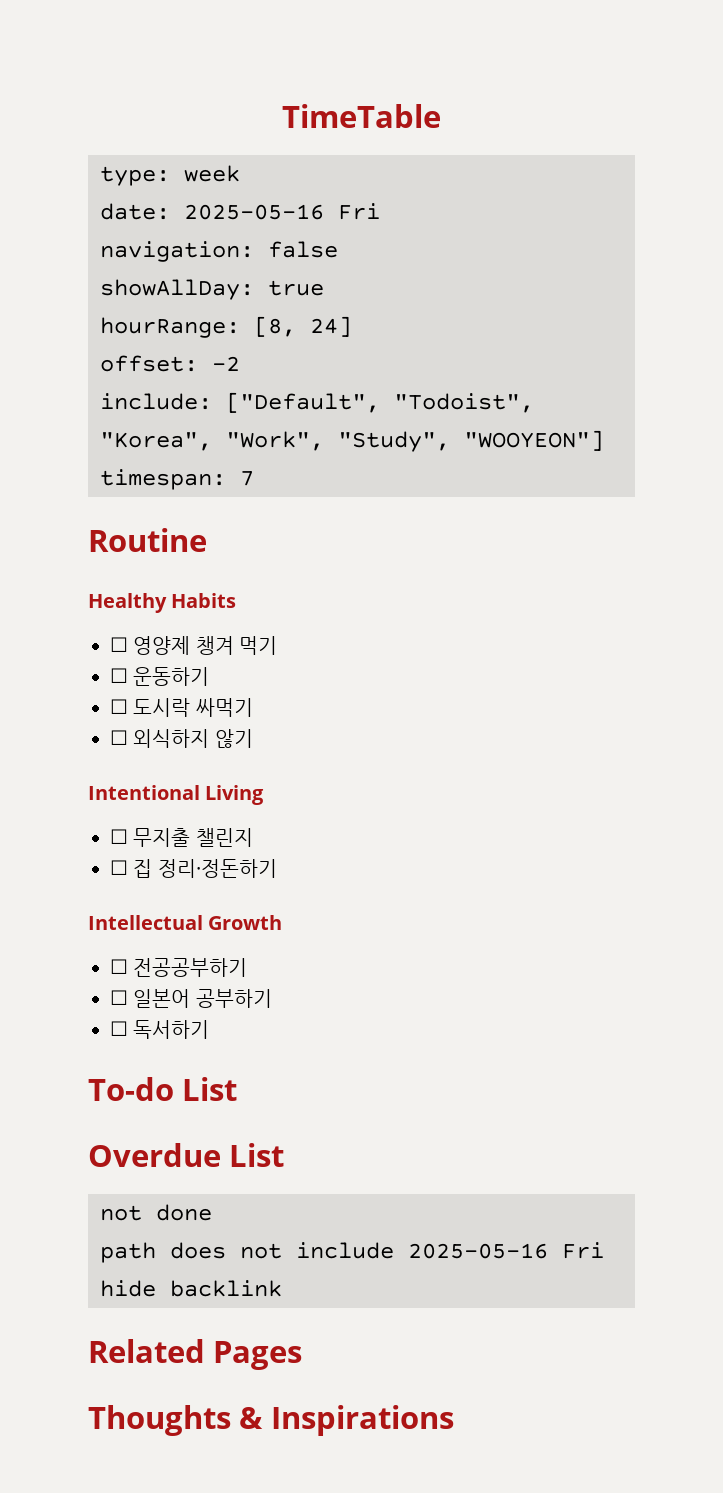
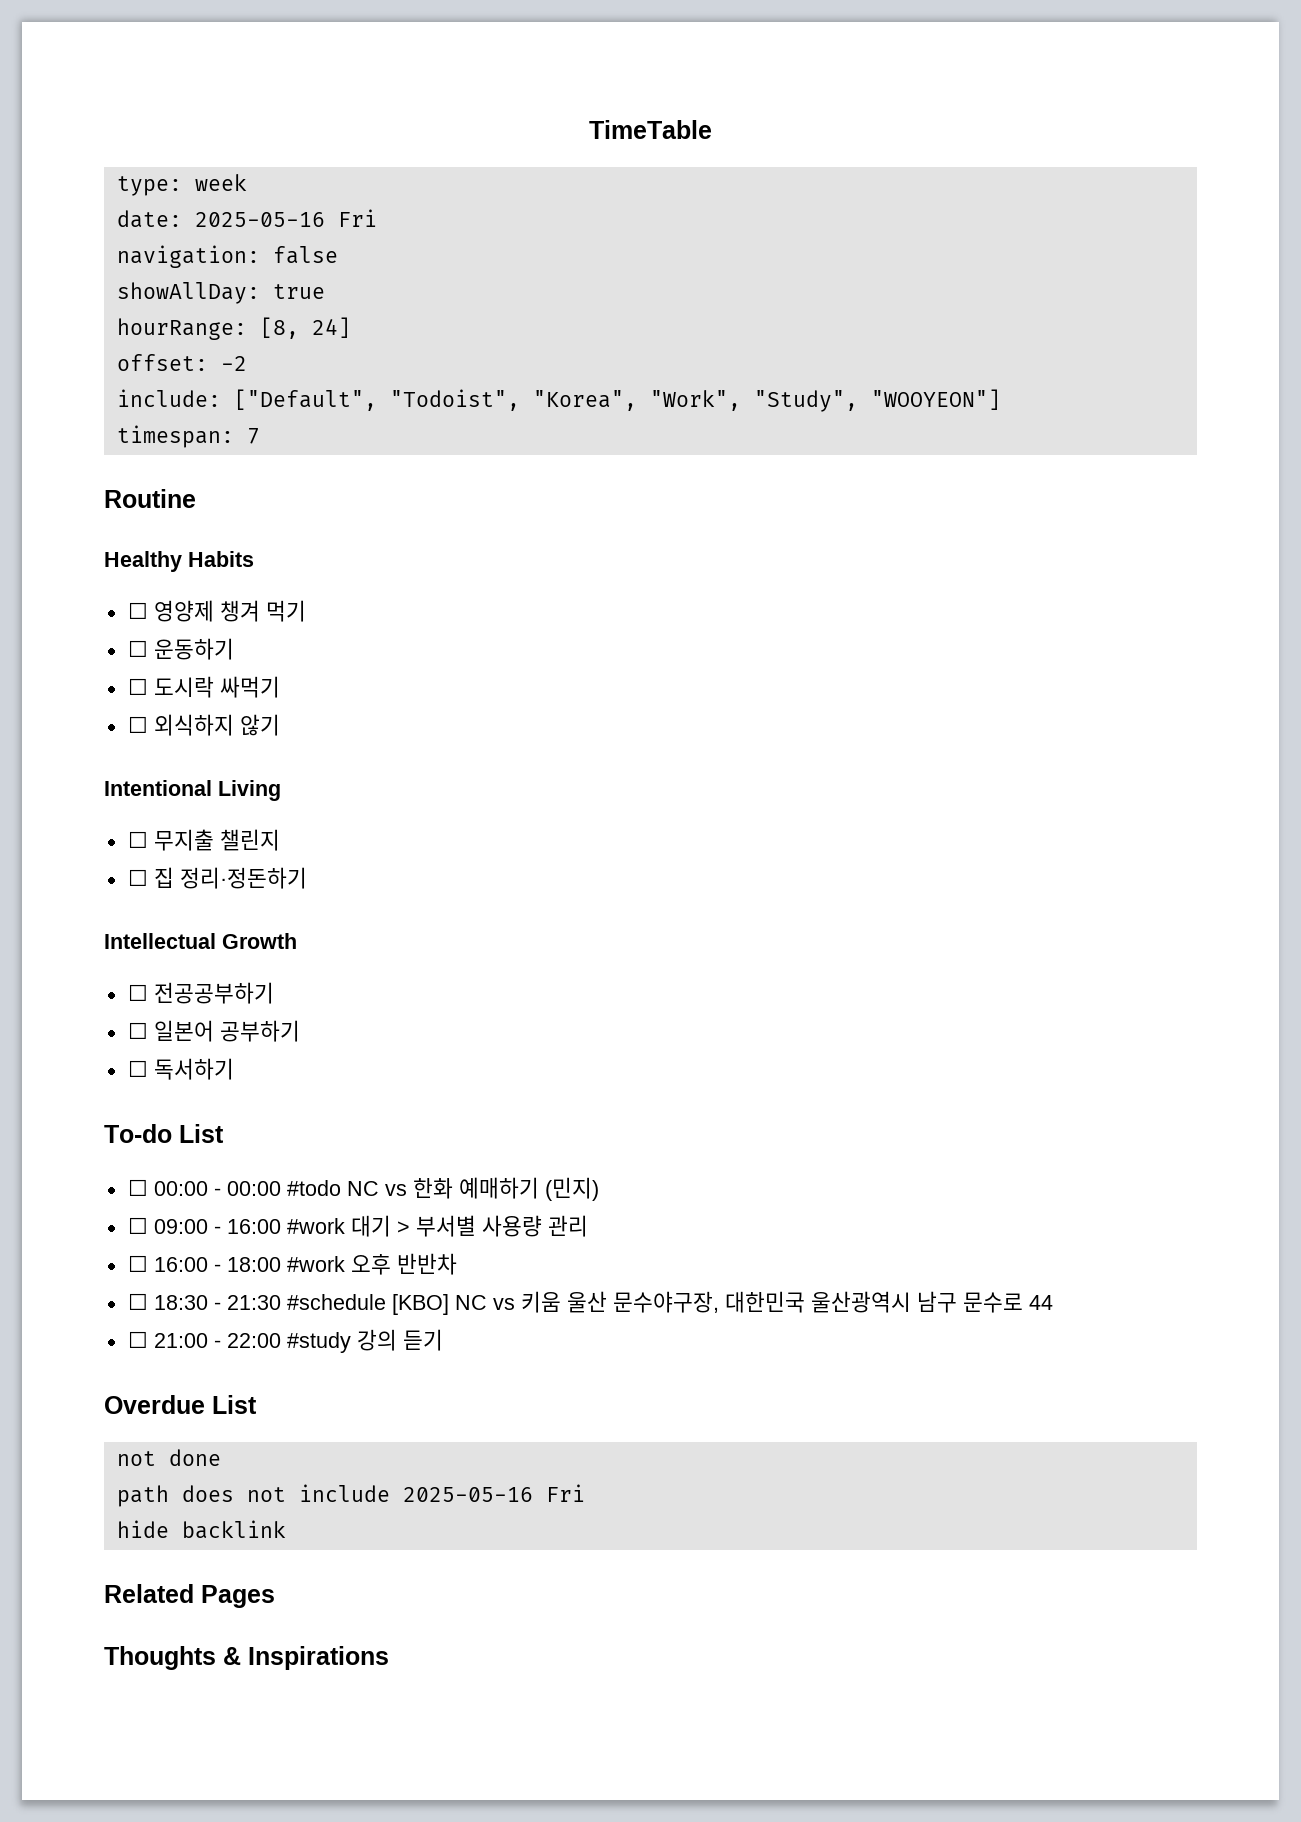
(238, 1089) none -> [127,1177,599,1201] [127,1215,588,1237] [127,1253,457,1275] [127,1291,1053,1315] [127,1329,443,1353] // ☐ 00:00 - 00:00 #todo NC vs 한화 예매하기 (민지) // ☐ 09:00 - 16:00 #work 대기 > 부서별 사용량 관리 // ☐ 16:00 - 18:00 #work 오후 반반차 // ☐ 18:30 - 21:30 #schedule [KBO] NC vs 키움 울산 문수야구장, 대한민국 울산광역시 남구 문수로 44 // ☐ 21:00 - 22:00 #study 강의 듣기

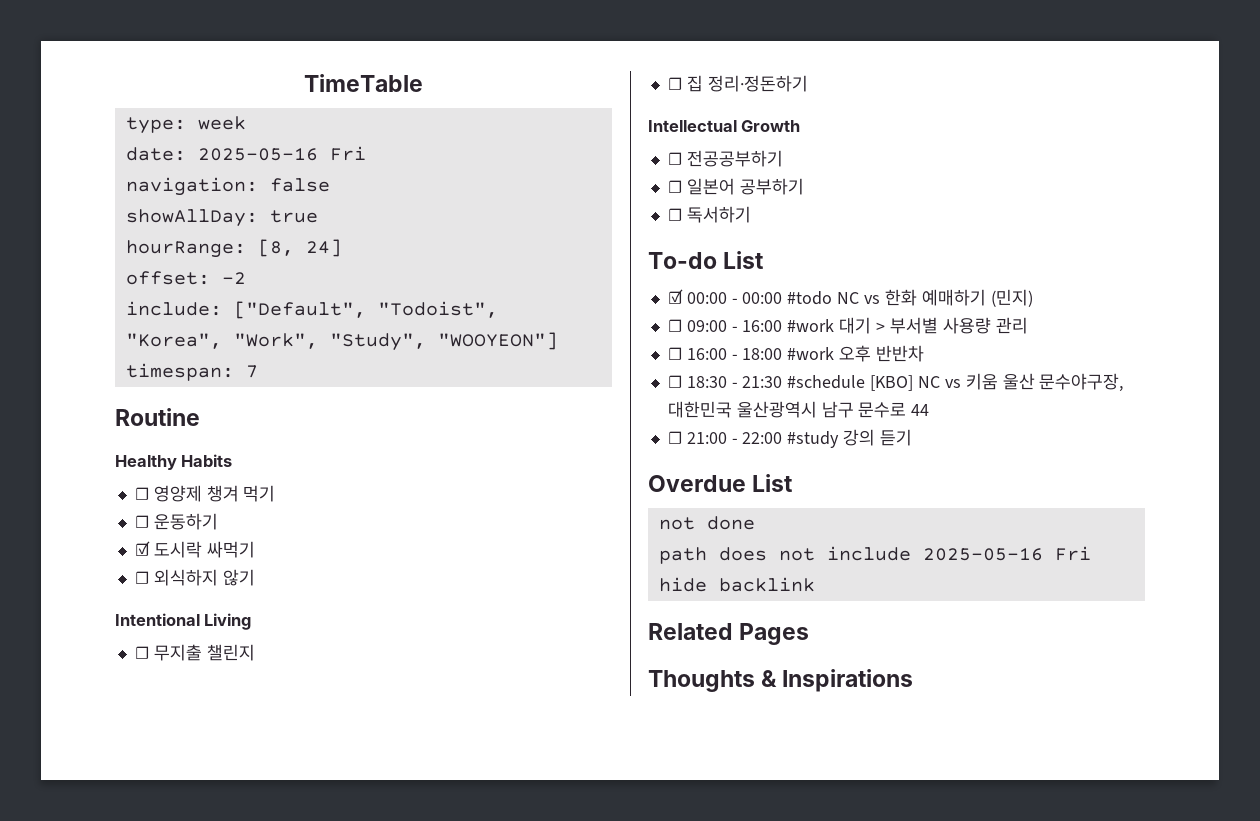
[127,678,148,695] ☐ -> [134,541,150,556] ☑
[127,1179,148,1196] ☐ -> [667,289,683,304] ☑

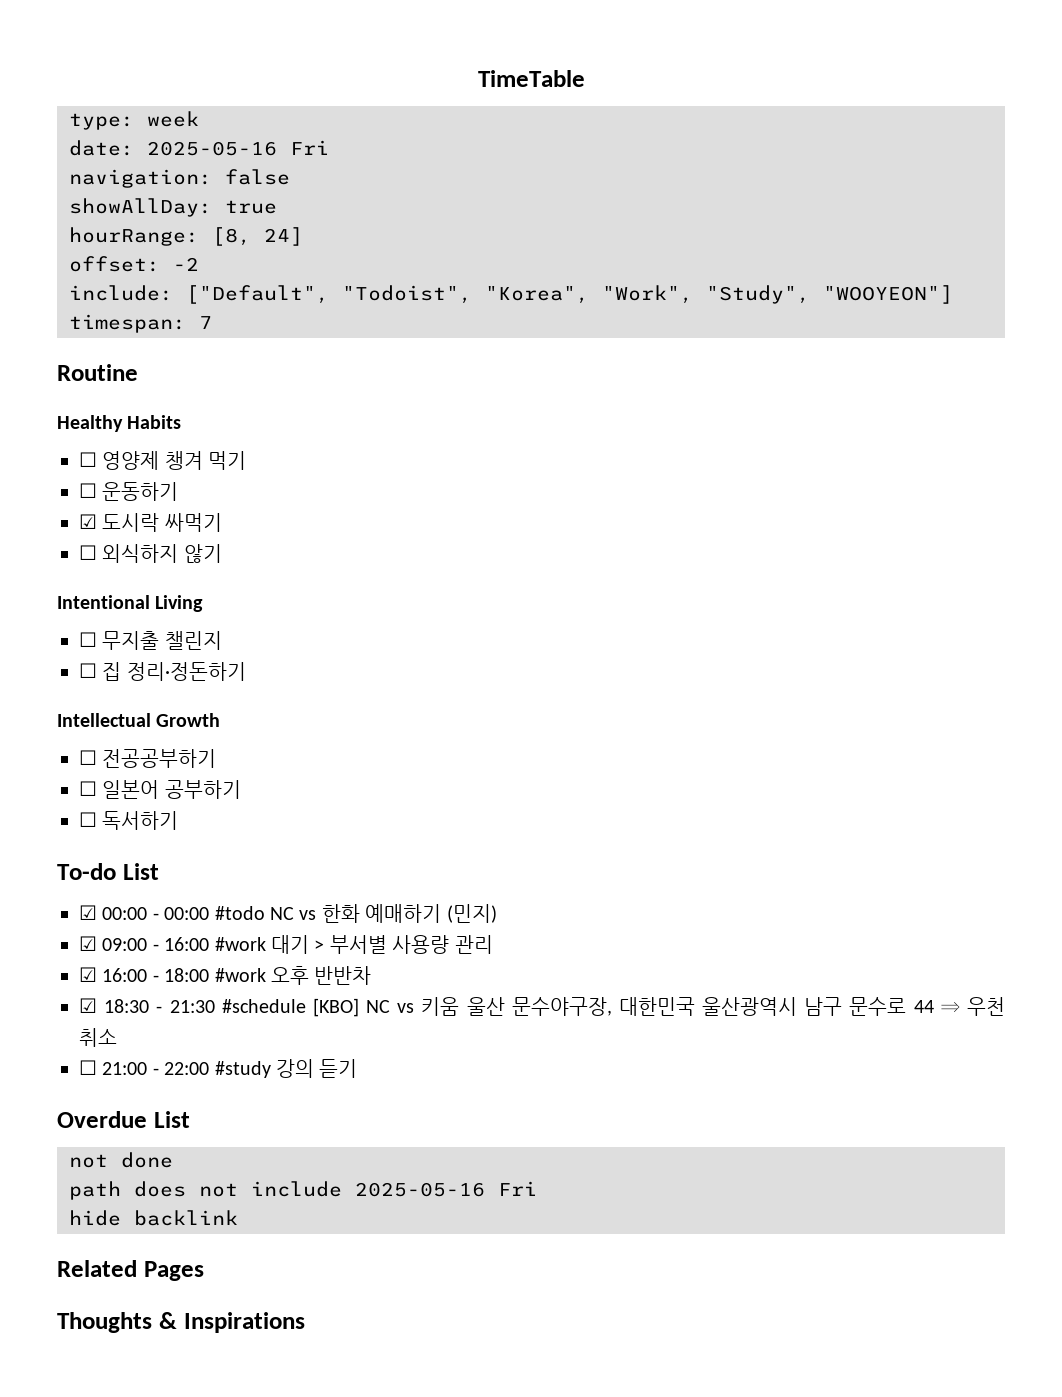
[667,319,682,332] ☐ -> [79,936,97,951] ☑
[667,347,682,360] ☐ -> [79,967,97,982] ☑
[667,375,682,388] ☐ -> [79,998,97,1013] ☑
(930, 410) none -> [940,997,1005,1016] [79,1028,117,1047] ⇒ 우천 취소

